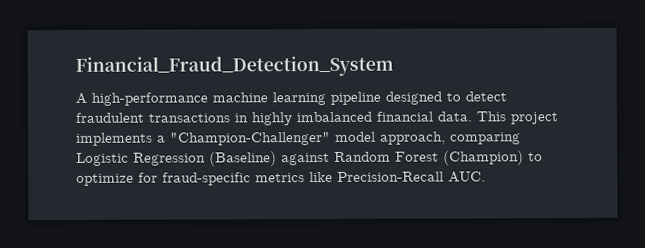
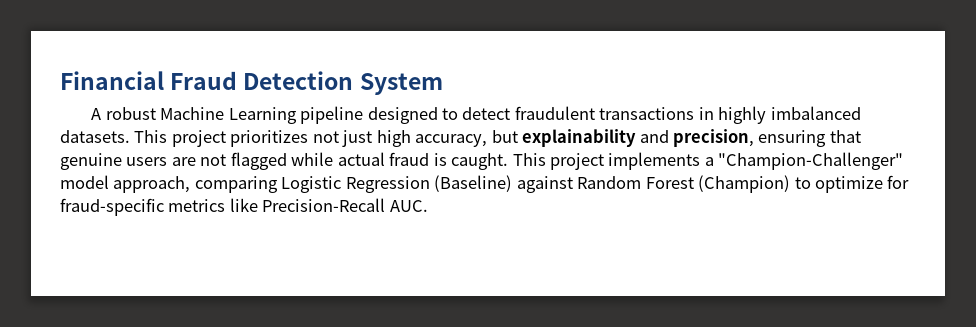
[75,55,394,77] [75,91,326,106] Financial_Fraud_Detection_System // A high-performance machine learning -> [60,71,443,95] [91,107,297,124] Financial Fraud Detection System // A robust Machine Learning
[376,111,472,122] financial data. -> [60,129,861,147] [60,152,509,170] datasets. This project prioritizes not just high accuracy, but explainability and precision, ensuring that genuine users are not flagged while actual fraud is caught.

